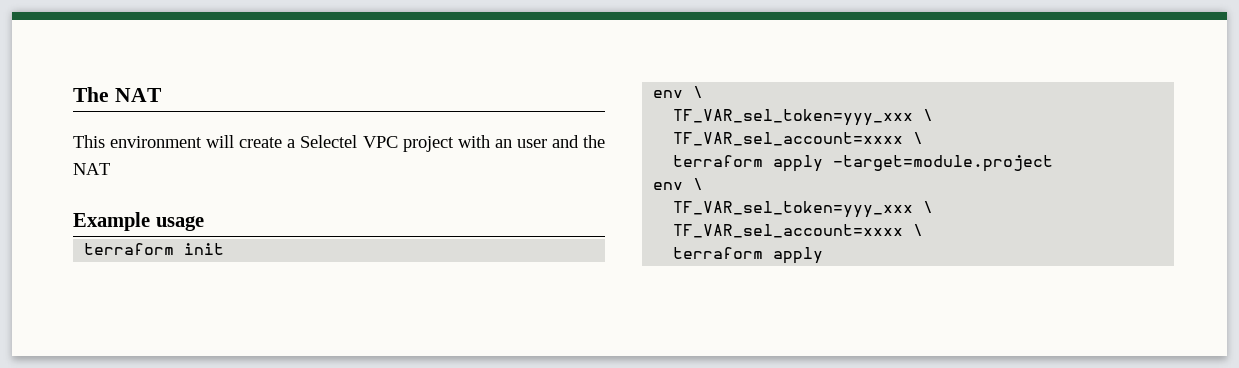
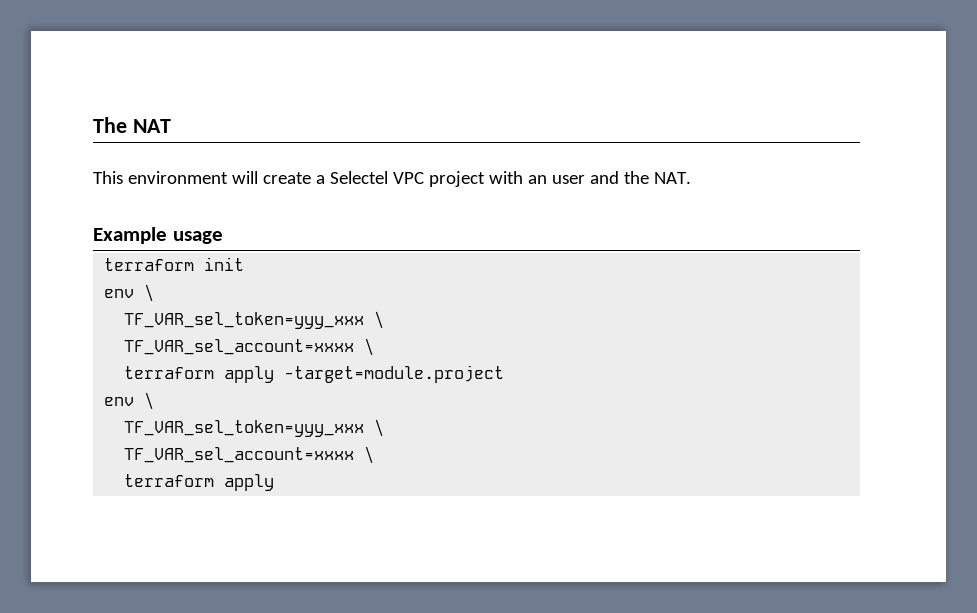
[73,163,110,175] NAT -> [653,172,691,184] NAT.

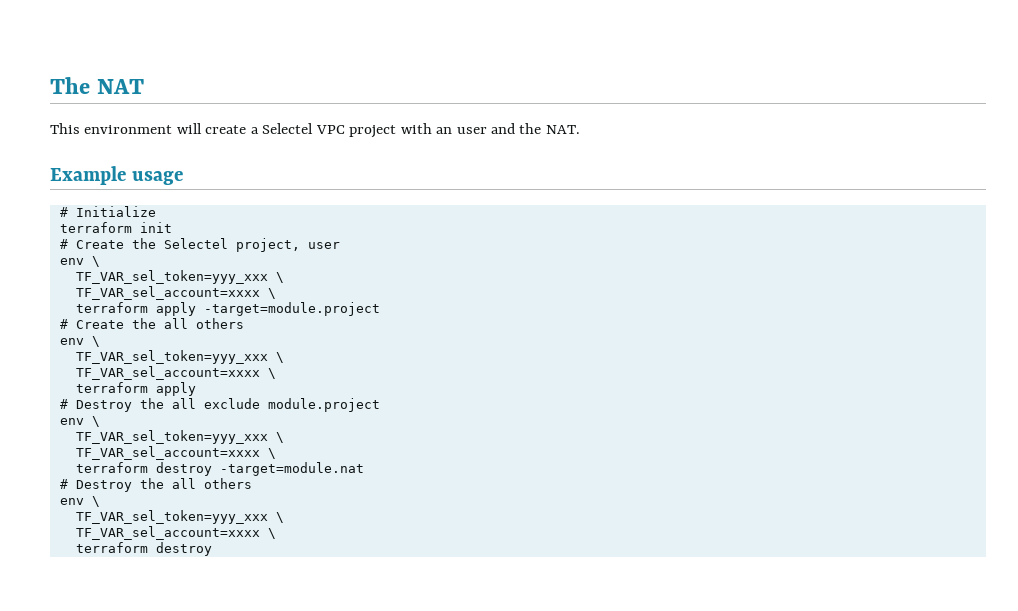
(223, 237) none -> [59,206,156,217] // # Initialize
(245, 264) none -> [59,238,340,252] // # Create the Selectel project, user
[104,392,155,410] [124,419,385,437] [124,446,375,464] [124,474,275,491] // env \ // TF_VAR_sel_token=yyy_xxx \ // TF_VAR_sel_account=xxxx \ // terraform apply -> [59,318,244,329] [59,336,100,347] [75,350,284,364] [75,366,276,380] [75,382,196,396] [59,398,380,412] [59,416,100,427] [75,430,284,444] [75,446,276,460] [75,462,364,476] [59,478,252,492] [59,496,100,507] [75,510,284,524] [75,526,276,540] [75,542,212,556] // # Create the all others // env \ // TF_VAR_sel_token=yyy_xxx \ // TF_VAR_sel_account=xxxx \ // terraform apply // # Destroy the all exclude module.project // env \ // TF_VAR_sel_token=yyy_xxx \ // TF_VAR_sel_account=xxxx \ // terraform destroy -target=module.nat // # Destroy the all others // env \ // TF_VAR_sel_token=yyy_xxx \ // TF_VAR_sel_account=xxxx \ // terraform destroy

